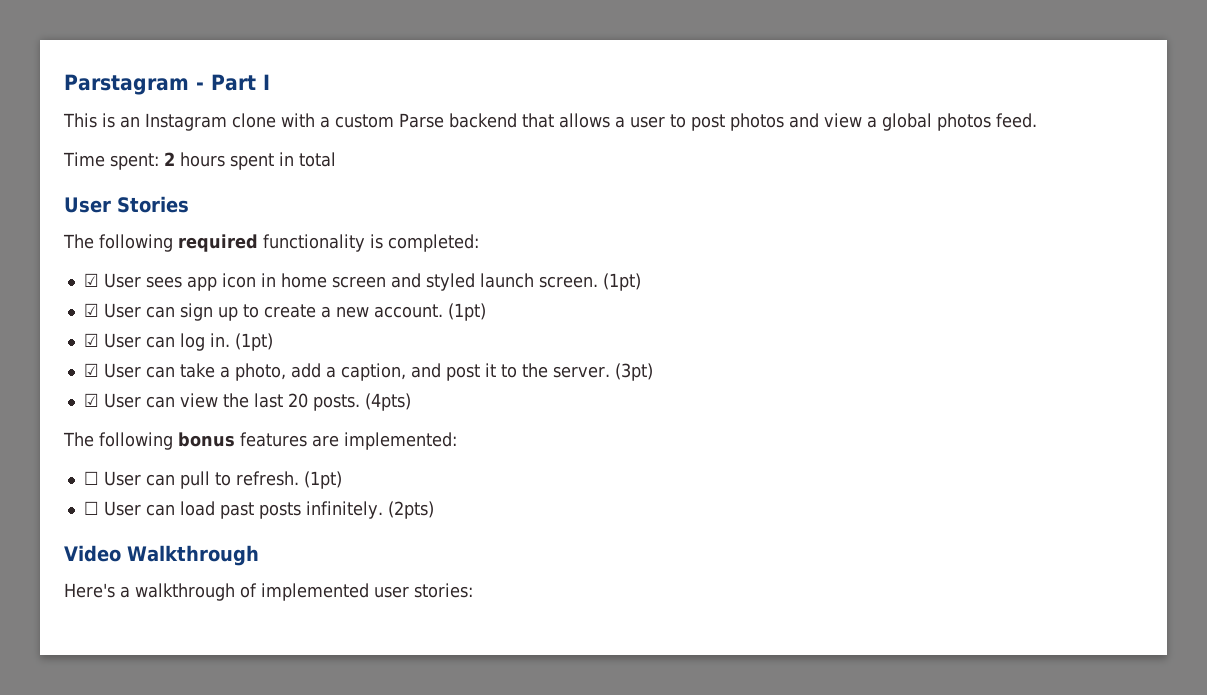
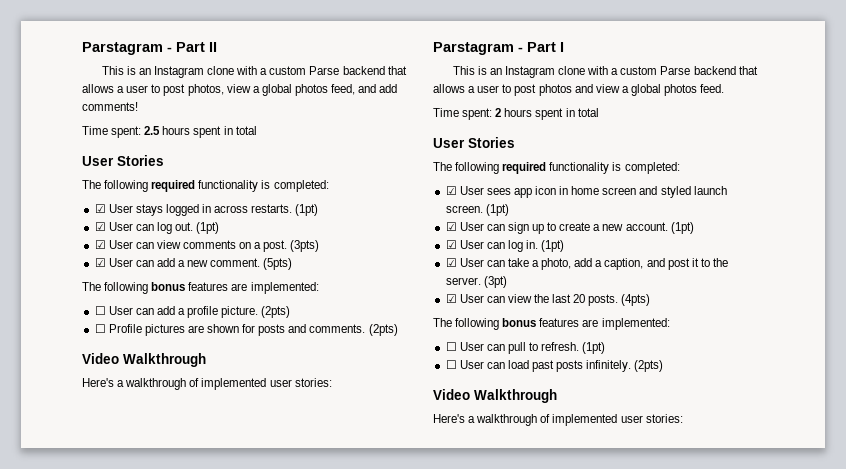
[64,74,256,95] Parstagram - Part -> [82,42,217,55] [101,66,407,78] [82,84,398,96] [82,102,138,111] [82,126,257,138] [82,155,164,166] [82,180,329,192] [94,204,319,216] [94,222,220,234] [94,240,320,252] [94,258,293,270] [82,282,319,294] [94,306,291,318] [94,324,398,336] [82,353,206,367] [82,378,332,390] [433,42,556,55] Parstagram - Part II // This is an Instagram clone with a custom Parse backend that allows a user to post photos, view a global photos feed, and add comments! // Time spent: 2.5 hours spent in total // User Stories // The following required functionality is completed: // ☑ User stays logged in across restarts. (1pt) // ☑ User can log out. (1pt) // ☑ User can view comments on a post. (3pts) // ☑ User can add a new comment. (5pts) // The following bonus features are implemented: // ☐ User can add a profile picture. (2pts) // ☐ Profile pictures are shown for posts and comments. (2pts) // Video Walkthrough // Here's a walkthrough of implemented user stories: // Parstagram - Part

